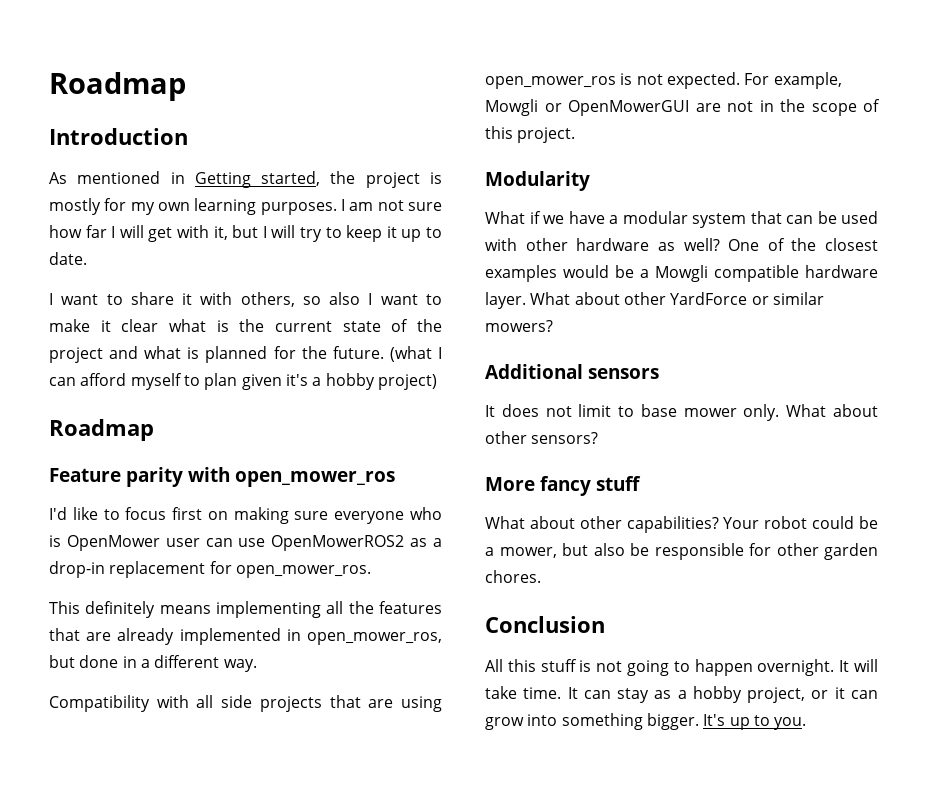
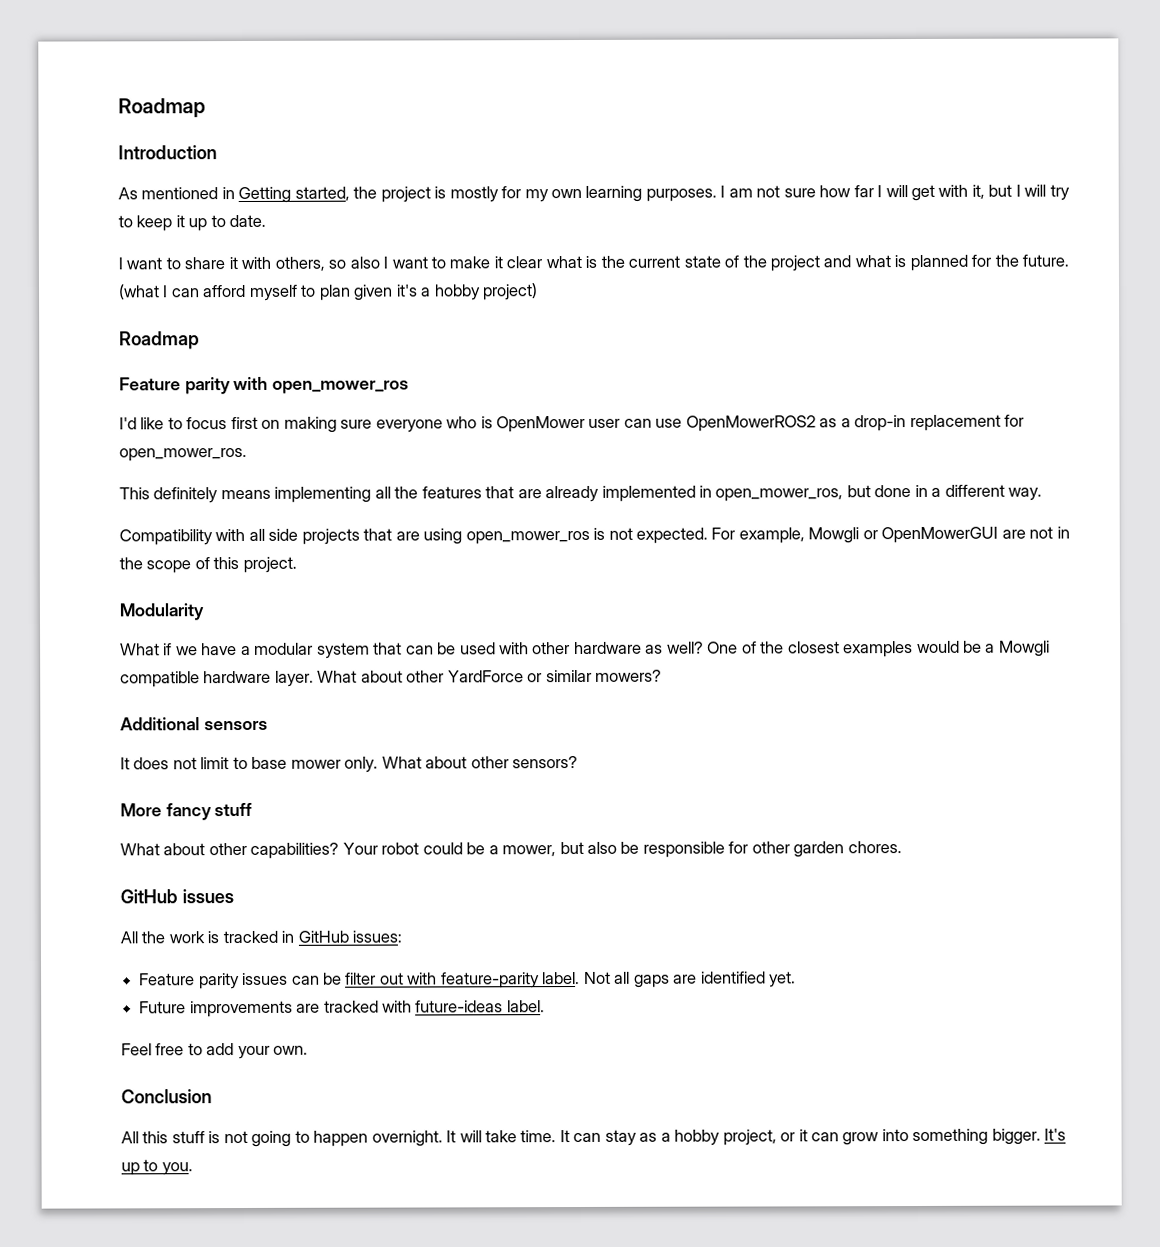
(541, 576) none -> [120,889,234,904] [120,930,403,944] [139,971,796,990] [139,1000,545,1018] [121,1043,309,1060] // GitHub issues // All the work is tracked in GitHub issues: // Feature parity issues can be filter out with feature-parity label. Not all gaps are identified yet. // Future improvements are tracked with future-ideas label. // Feel free to add your own.

